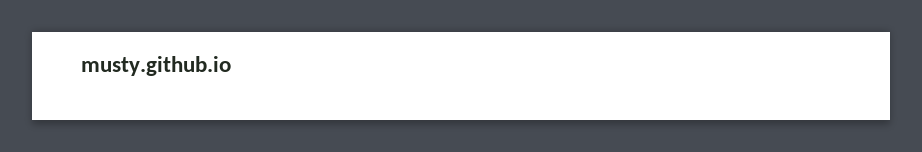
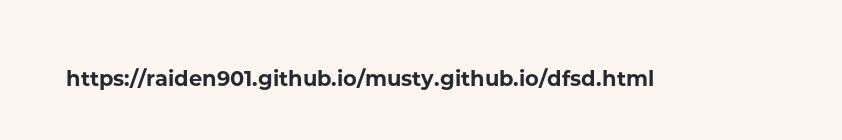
[81,56,231,76] musty.github.io -> [66,68,654,90] https://raiden901.github.io/musty.github.io/dfsd.html

